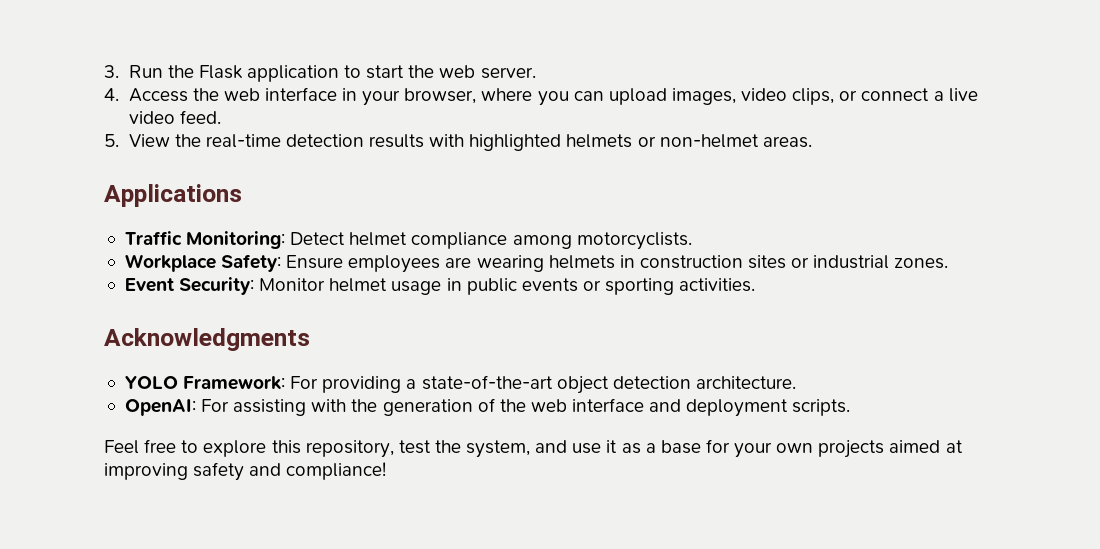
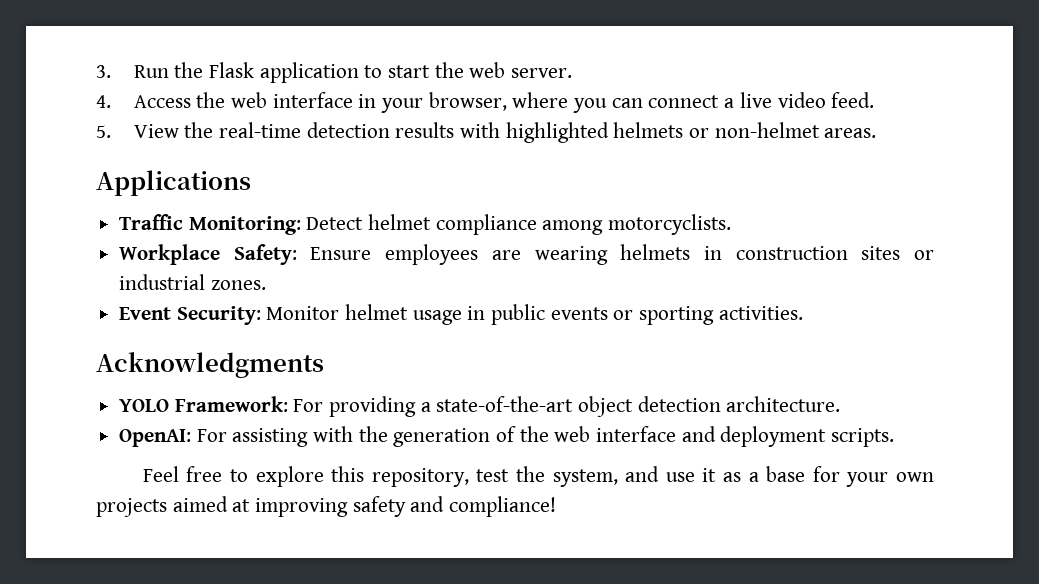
[608,88,858,105] upload images, video clips, or -> (643, 103) none

